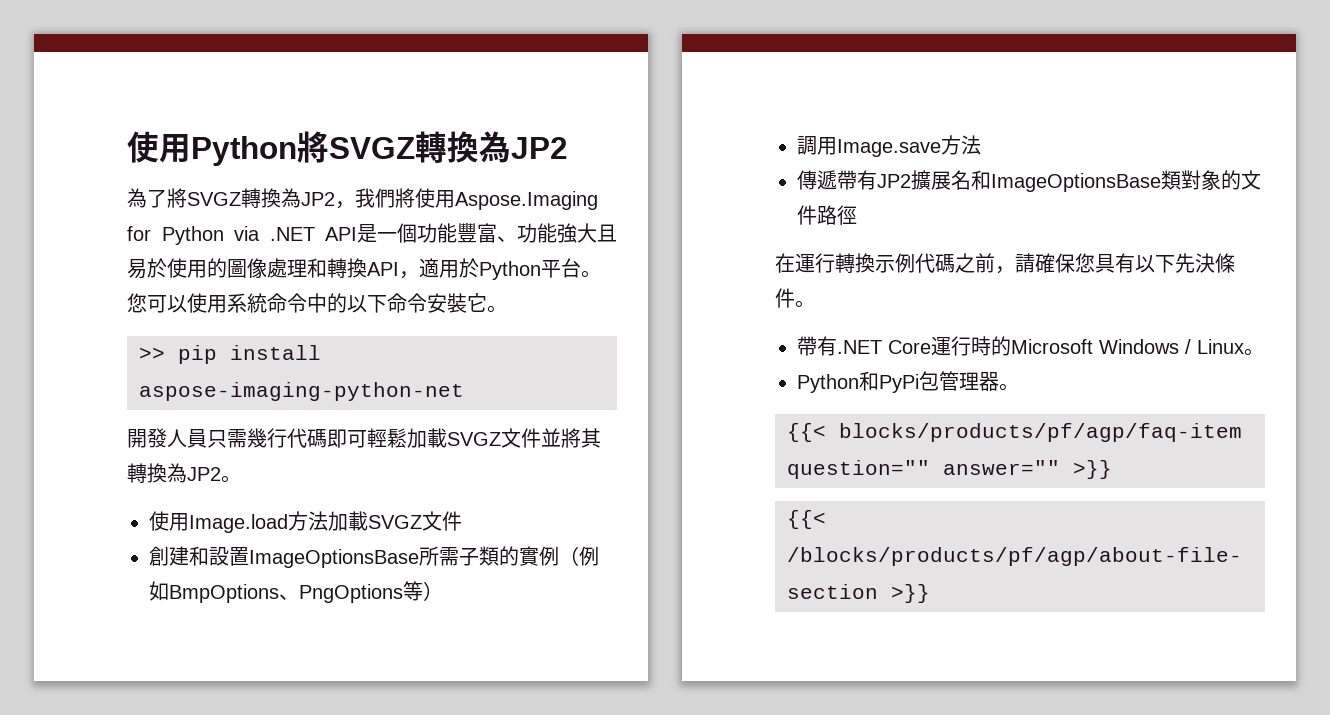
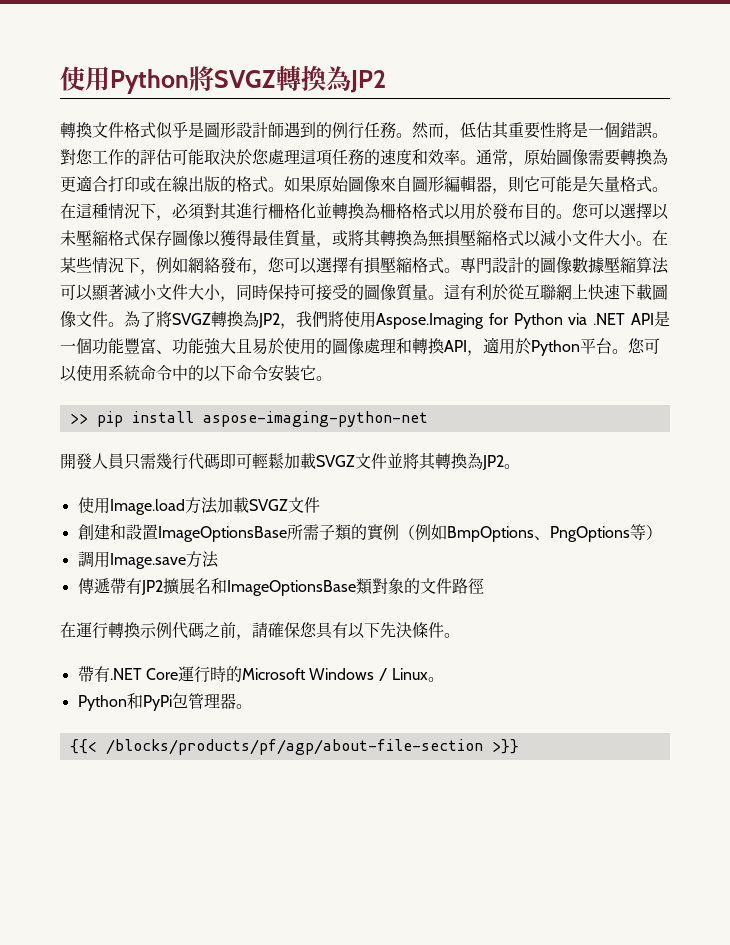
(568, 148) none -> [60,122,668,140] [60,149,668,167] [60,175,668,194] [60,203,669,221] [60,230,668,248] [60,257,669,275] [60,284,668,302] [60,311,124,328] 轉換文件格式似乎是圖形設計師遇到的例行任務。然而，低估其重要性將是一個錯誤。對您工作的評估可能取決於您處理這項任務的速度和效率。通常，原始圖像需要轉換為更適合打印或在線出版的格式。如果原始圖像來自圖形編輯器，則它可能是矢量格式。在這種情況下，必須對其進行柵格化並轉換為柵格格式以用於發布目的。您可以選擇以未壓縮格式保存圖像以獲得最佳質量，或將其轉換為無損壓縮格式以減小文件大小。在某些情況下，例如網絡發布，您可以選擇有損壓縮格式。專門設計的圖像數據壓縮算法可以顯著減小文件大小，同時保持可接受的圖像質量。這有利於從互聯網上快速下載圖像文件。
[787,423,1242,442] [787,460,1112,479] // {{< blocks/products/pf/agp/faq-item question="" answer="" >}} -> (252, 706) none

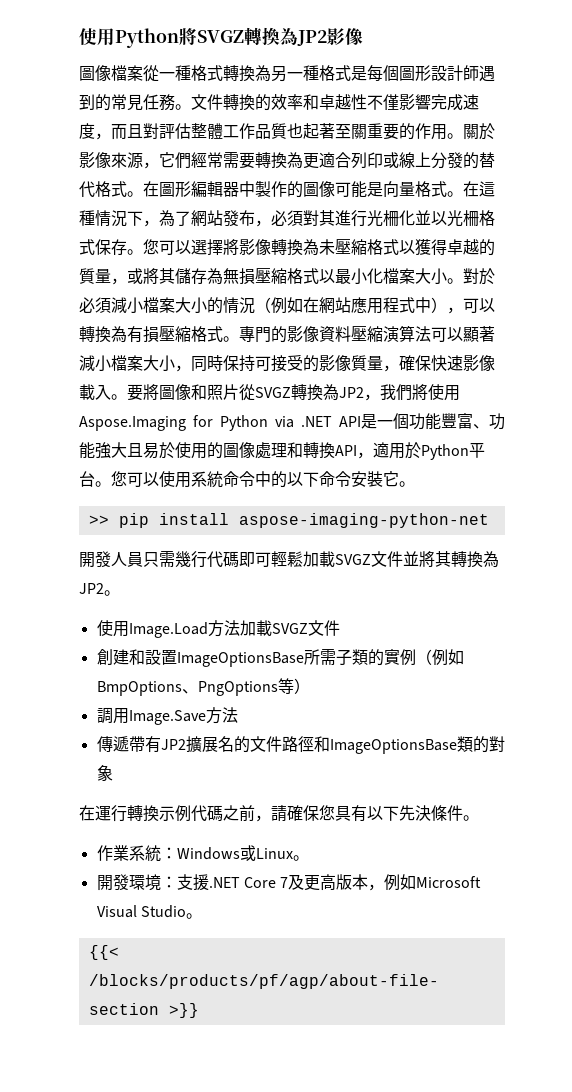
[60,122,668,140] [60,149,668,167] [60,175,604,194] // 轉換文件格式似乎是圖形設計師遇到的例行任務。然而，低估其重要性將是一個錯誤。對您工作的評估可能取決於您處理這項任務的速度和效率。通常，原始圖像需要轉換為更適合打印或在線出版的格式。如果原始圖像來自圖形編輯器，則它可能是矢 -> [327,28,363,45] [79,65,495,82] [79,94,479,111] [79,123,495,140] [79,152,495,169] [79,181,399,198] 影像 // 圖像檔案從一種格式轉換為另一種格式是每個圖形設計師遇到的常見任務。文件轉換的效率和卓越性不僅影響完成速度，而且對評估整體工作品質也起著至關重要的作用。關於影像來源，它們經常需要轉換為更適合列印或線上分發的替代格式。在圖形編輯器中製作的圖像可能是向
[172,203,669,220] [60,230,284,247] 必須對其進行柵格化並轉換為柵格格式以用於發布目的。您可以選擇以未壓縮格式保存圖像以獲得最佳 -> [159,210,495,227] [79,239,495,256] 為了網站發布，必須對其進行光柵化並以光柵格式保存。您可以選擇將影像轉換為未壓縮格式以獲得卓越的
[380,230,412,246] 轉換 -> [175,268,207,284] 儲存
[540,230,668,247] [60,257,348,275] 減小文件大小。在某些情況下，例如網絡發布，您可以選擇 -> [335,268,495,285] [79,297,495,314] [79,326,127,343] 最小化檔案大小。對於必須減小檔案大小的情況（例如在網站應用程式中），可以轉換為
[492,257,636,274] 設計的圖像數據壓縮 -> [271,326,399,343] 的影像資料壓縮演
[156,284,188,300] 文件 -> [111,355,143,371] 檔案
[364,284,668,301] [60,311,172,328] 圖像質量。這有利於從互聯網上快速下載圖像文件。為了將 -> [319,355,495,372] [79,384,255,401] 影像質量，確保快速影像載入。要將圖像和照片從
[109,499,185,515] Image.load -> [128,622,208,638] Image.Load
[109,553,186,569] Image.save -> [128,710,206,725] Image.Save
[210,578,404,596] 和ImageOptionsBase類對象 -> (234, 744) none
(484, 586) none -> [313,736,505,754] [96,765,113,781] 和ImageOptionsBase類的對象
[77,666,444,683] [77,693,236,711] 帶有.NET Core運行時的Microsoft Windows / Linux。 // Python和PyPi包管理器 -> [96,845,309,862] [96,874,482,891] [96,905,186,918] 作業系統：Windows或Linux。 // 開發環境：支援.NET Core 7及更高版本，例如Microsoft Visual Studio

